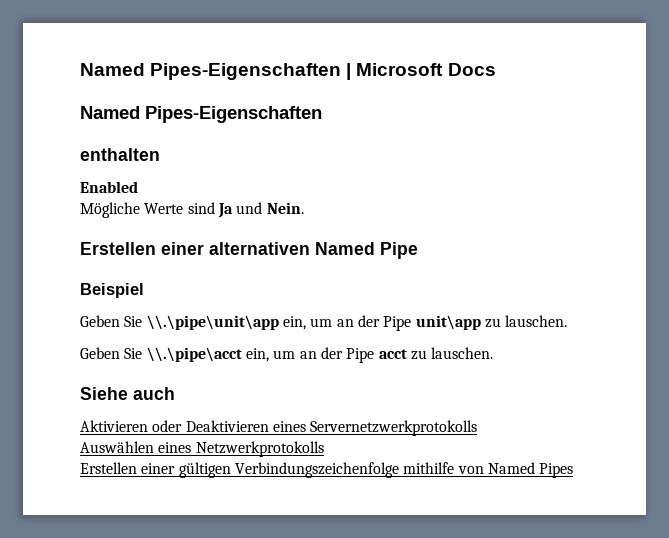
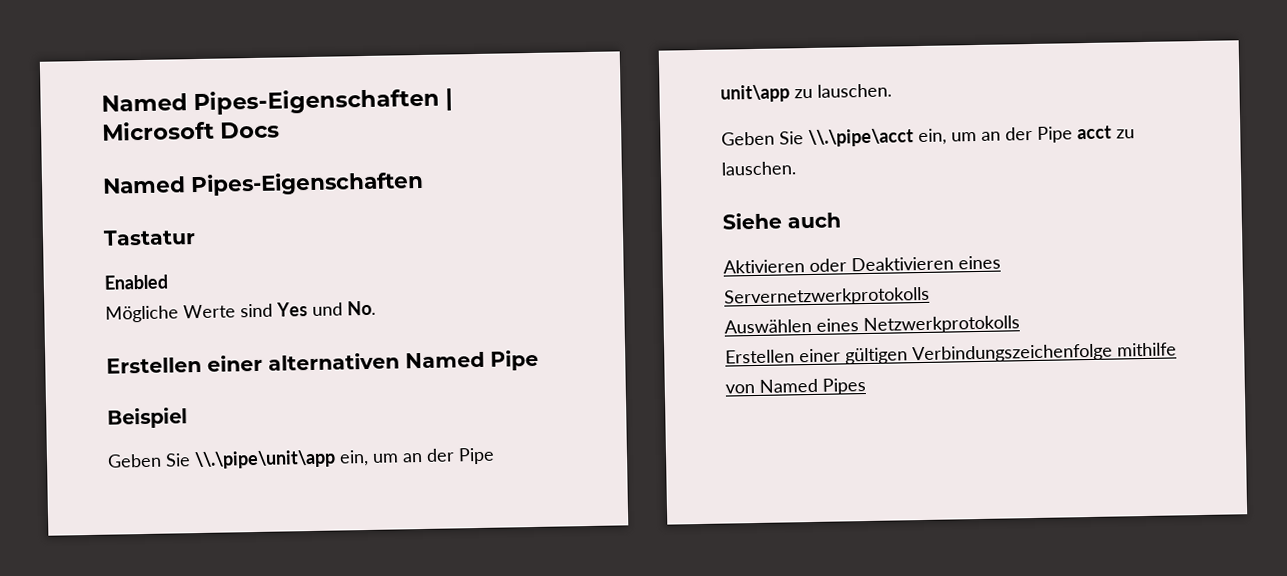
[80,148,160,161] enthalten -> [103,229,196,246] Tastatur
[217,202,304,218] Ja und Nein. -> [276,300,376,317] Yes und No.

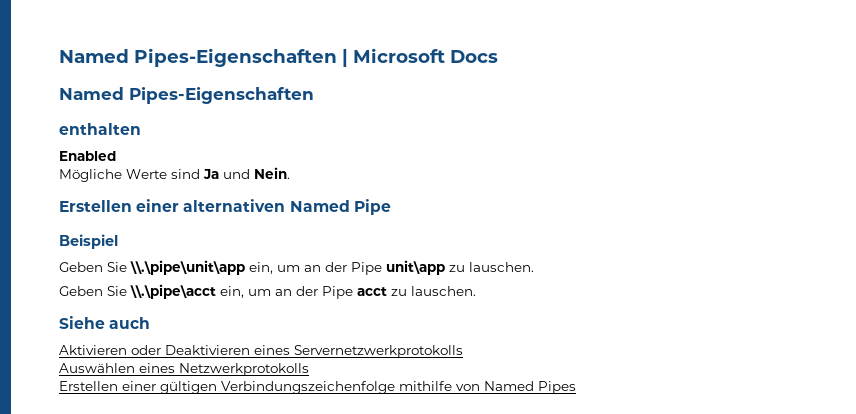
[103,229,196,246] Tastatur -> [59,123,141,135] enthalten
[276,300,376,317] Yes und No. -> [203,167,290,179] Ja und Nein.

